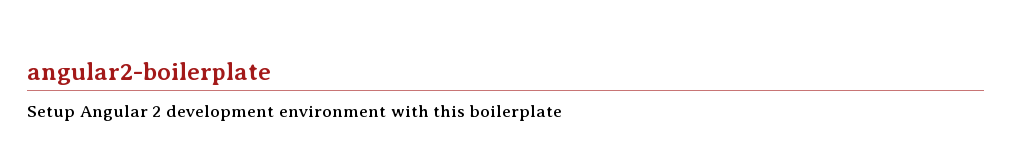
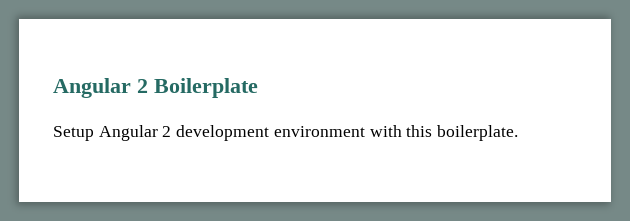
[27,62,271,85] angular2-boilerplate -> [53,78,258,98] Angular 2 Boilerplate
[469,105,563,121] boilerplate -> [437,125,519,141] boilerplate.

